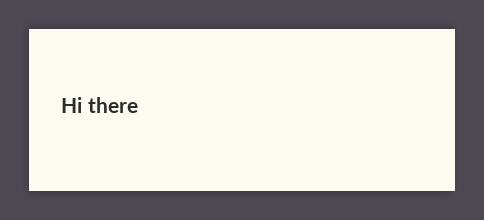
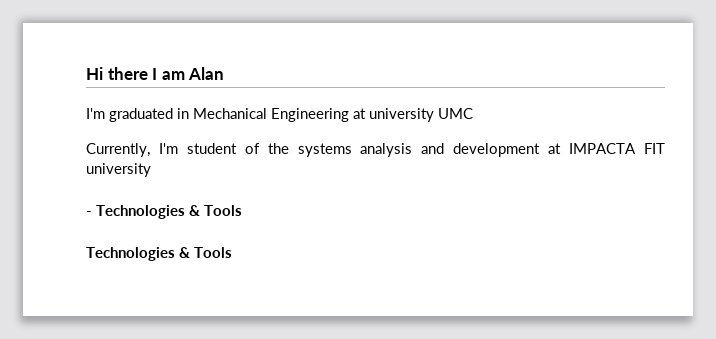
(138, 105) none -> [152,67,225,80] [86,108,473,122] [86,143,666,157] [86,163,151,177] [86,205,243,219] [86,247,233,261] I am Alan // I'm graduated in Mechanical Engineering at university UMC // Currently, I'm student of the systems analysis and development at IMPACTA FIT university // - Technologies & Tools // Technologies & Tools

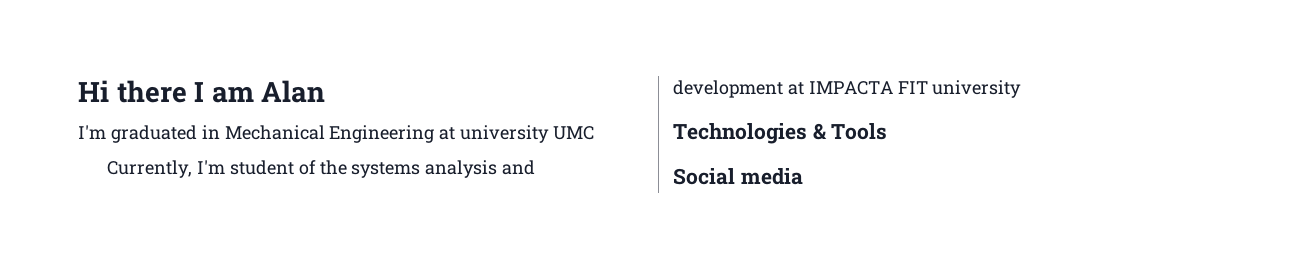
[86,211,92,216] - -> (1022, 89) none
[86,247,233,261] Technologies & Tools -> [673,168,803,185] Social media

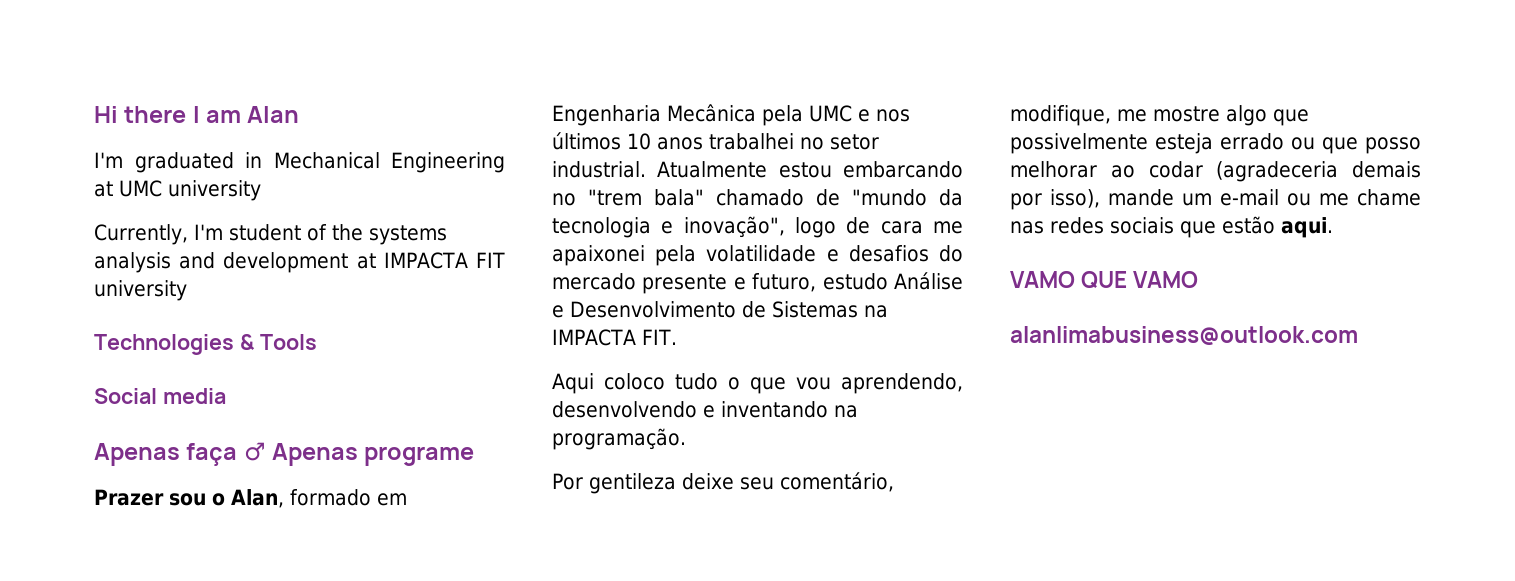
[460,125,595,143] university UMC -> [119,180,261,201] UMC university
(803, 176) none -> [94,442,475,466] [94,489,407,508] [552,104,910,126] [552,132,879,150] [552,161,963,178] [552,189,963,206] [552,216,963,238] [552,245,963,266] [552,272,963,294] [552,301,888,318] [552,329,677,346] [552,373,963,394] [552,401,858,418] [552,428,686,450] [552,472,894,494] [1010,105,1309,126] [1010,133,1421,154] [1010,161,1421,182] [1010,189,1421,210] [1010,216,1333,238] [1010,271,1199,289] [1010,326,1358,345] // Apenas faça ♂ Apenas programe // Prazer sou o Alan, formado em Engenharia Mecânica pela UMC e nos últimos 10 anos trabalhei no setor industrial. Atualmente estou embarcando no "trem bala" chamado de "mundo da tecnologia e inovação", logo de cara me apaixonei pela volatilidade e desafios do mercado presente e futuro, estudo Análise e Desenvolvimento de Sistemas na IMPACTA FIT. // Aqui coloco tudo o que vou aprendendo, desenvolvendo e inventando na programação. // Por gentileza deixe seu comentário, modifique, me mostre algo que possivelmente esteja errado ou que posso melhorar ao codar (agradeceria demais por isso), mande um e-mail ou me chame nas redes sociais que estão aqui. // VAMO QUE VAMO // alanlimabusiness@outlook.com

